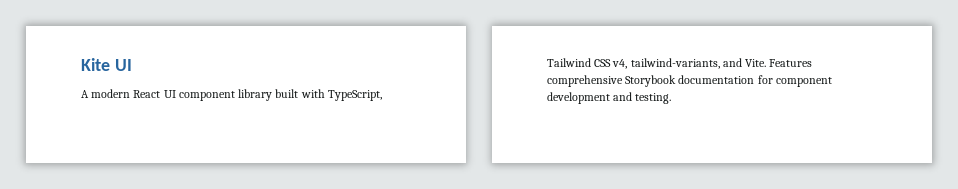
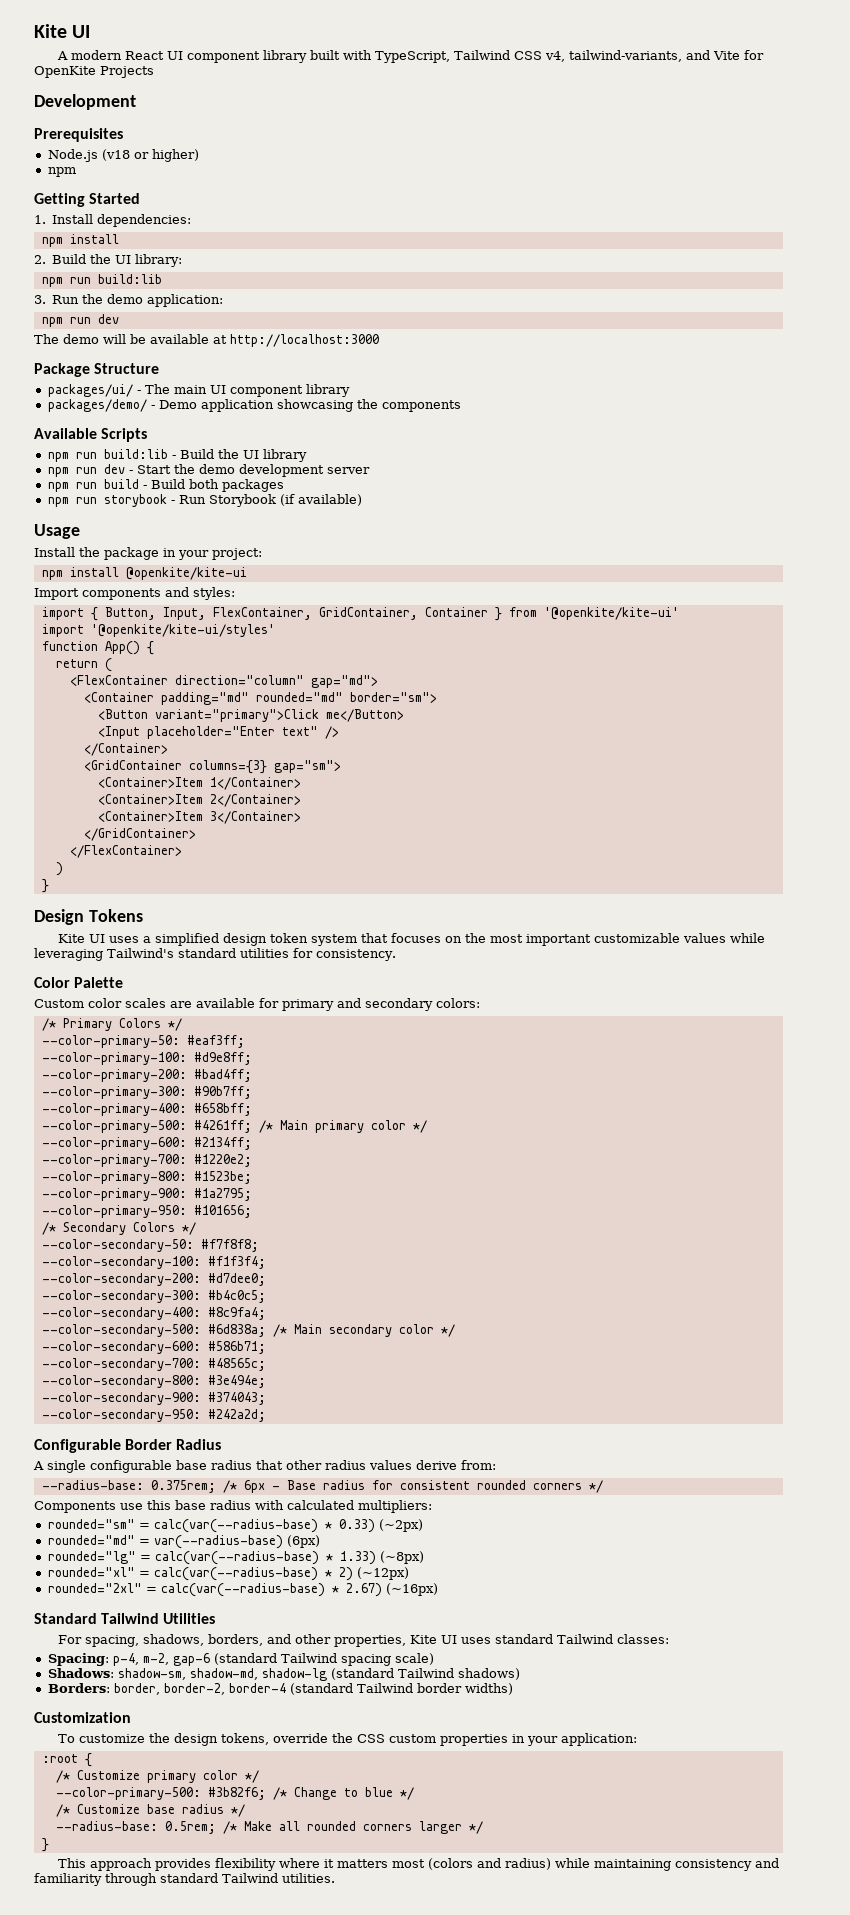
[745,59,813,67] [547,75,832,87] [547,92,672,104] Vite. Features comprehensive Storybook documentation for component development and testing. -> [713,50,765,60] [34,66,154,78] [34,94,136,110] [34,128,123,142] [47,149,199,162] [47,167,76,177] [34,193,141,207] [34,214,192,227] [41,234,119,247] [34,254,183,267] [41,274,162,287] [34,294,224,307] [41,314,119,327] [34,334,379,347] [34,363,160,377] [47,384,350,397] [47,399,461,412] [34,428,148,442] [47,449,307,462] [47,464,370,477] [47,479,284,492] [47,494,362,507] [34,524,80,539] [34,547,262,560] [41,567,247,580] [34,587,235,600] [41,607,679,621] [41,624,275,637] [41,641,154,655] [55,658,112,672] [69,675,378,688] [83,692,437,705] [97,709,404,722] [97,726,339,739] [83,743,168,756] [83,760,341,774] [97,777,301,790] [97,794,301,807] [97,811,301,824] [83,828,196,841] [69,845,182,858] [55,862,63,876] [41,879,49,893] [34,909,143,925] [58,933,766,946] [34,948,396,961] [34,977,124,988] [34,998,480,1011] [41,1018,182,1031] [41,1035,245,1048] [41,1052,252,1065] [41,1069,252,1082] [41,1086,252,1099] [41,1103,252,1116] [41,1120,427,1133] [41,1137,252,1150] [41,1154,252,1167] [41,1171,252,1184] [41,1188,252,1201] [41,1205,252,1218] [41,1222,196,1235] [41,1239,259,1252] [41,1256,266,1269] [41,1273,266,1286] [41,1290,266,1303] [41,1307,266,1320] [41,1324,455,1337] [41,1341,266,1354] [41,1358,266,1371] [41,1375,266,1388] [41,1392,266,1405] [41,1409,266,1422] [34,1439,222,1453] [33,1460,496,1473] [41,1480,603,1493] [34,1500,432,1513] [47,1519,423,1533] [47,1535,320,1549] [47,1551,424,1565] [47,1567,409,1581] [47,1583,438,1597] [34,1613,216,1624] [58,1634,670,1647] [47,1653,434,1666] [47,1668,520,1681] [47,1683,513,1695] [34,1712,131,1723] [58,1733,638,1746] [41,1753,92,1767] [55,1770,259,1783] [55,1787,414,1800] [55,1804,245,1817] [55,1821,483,1834] [41,1838,49,1852] [58,1858,780,1871] [34,1873,335,1886] Vite for OpenKite Projects // Development // Prerequisites // Node.js (v18 or higher) // npm // Getting Started // 1. Install dependencies: // npm install // 2. Build the UI library: // npm run build:lib // 3. Run the demo application: // npm run dev // The demo will be available at http://localhost:3000 // Package Structure // packages/ui/ - The main UI component library // packages/demo/ - Demo application showcasing the components // Available Scripts // npm run build:lib - Build the UI library // npm run dev - Start the demo development server // npm run build - Build both packages // npm run storybook - Run Storybook (if available) // Usage // Install the package in your project: // npm install @openkite/kite-ui // Import components and styles: // import { Button, Input, FlexContainer, GridContainer, Container } from '@openkite/kite-ui' // import '@openkite/kite-ui/styles' // function App() { // return ( // <FlexContainer direction="column" gap="md"> // <Container padding="md" rounded="md" border="sm"> // <Button variant="primary">Click me</Button> // <Input placeholder="Enter text" /> // </Container> // <GridContainer columns={3} gap="sm"> // <Container>Item 1</Container> // <Container>Item 2</Container> // <Container>Item 3</Container> // </GridContainer> // </FlexContainer> // ) // } // Design Tokens // Kite UI uses a simplified design token system that focuses on the most important customizable values while leveraging Tailwind's standard utilities for consistency. // Color Palette // Custom color scales are available for primary and secondary colors: // /* Primary Colors */ // --color-primary-50: #eaf3ff; // --color-primary-100: #d9e8ff; // --color-primary-200: #bad4ff; // --color-primary-300: #90b7ff; // --color-primary-400: #658bff; // --color-primary-500: #4261ff; /* Main primary color */ // --color-primary-600: #2134ff; // --color-primary-700: #1220e2; // --color-primary-800: #1523be; // --color-primary-900: #1a2795; // --color-primary-950: #101656; // /* Secondary Colors */ // --color-secondary-50: #f7f8f8; // --color-secondary-100: #f1f3f4; // --color-secondary-200: #d7dee0; // --color-secondary-300: #b4c0c5; // --color-secondary-400: #8c9fa4; // --color-secondary-500: #6d838a; /* Main secondary color */ // --color-secondary-600: #586b71; // --color-secondary-700: #48565c; // --color-secondary-800: #3e494e; // --color-secondary-900: #374043; // --color-secondary-950: #242a2d; // Configurable Border Radius // A single configurable base radius that other radius values derive from: // --radius-base: 0.375rem; /* 6px - Base radius for consistent rounded corners */ // Components use this base radius with calculated multipliers: // rounded="sm" = calc(var(--radius-base) * 0.33) (~2px) // rounded="md" = var(--radius-base) (6px) // rounded="lg" = calc(var(--radius-base) * 1.33) (~8px) // rounded="xl" = calc(var(--radius-base) * 2) (~12px) // rounded="2xl" = calc(var(--radius-base) * 2.67) (~16px) // Standard Tailwind Utilities // For spacing, shadows, borders, and other properties, Kite UI uses standard Tailwind classes: // Spacing: p-4, m-2, gap-6 (standard Tailwind spacing scale) // Shadows: shadow-sm, shadow-md, shadow-lg (standard Tailwind shadows) // Borders: border, border-2, border-4 (standard Tailwind border widths) // Customization // To customize the design tokens, override the CSS custom properties in your application: // :root { // /* Customize primary color */ // --color-primary-500: #3b82f6; /* Change to blue */ // /* Customize base radius */ // --radius-base: 0.5rem; /* Make all rounded corners larger */ // } // This approach provides flexibility where it matters most (colors and radius) while maintaining consistency and familiarity through standard Tailwind utilities.

